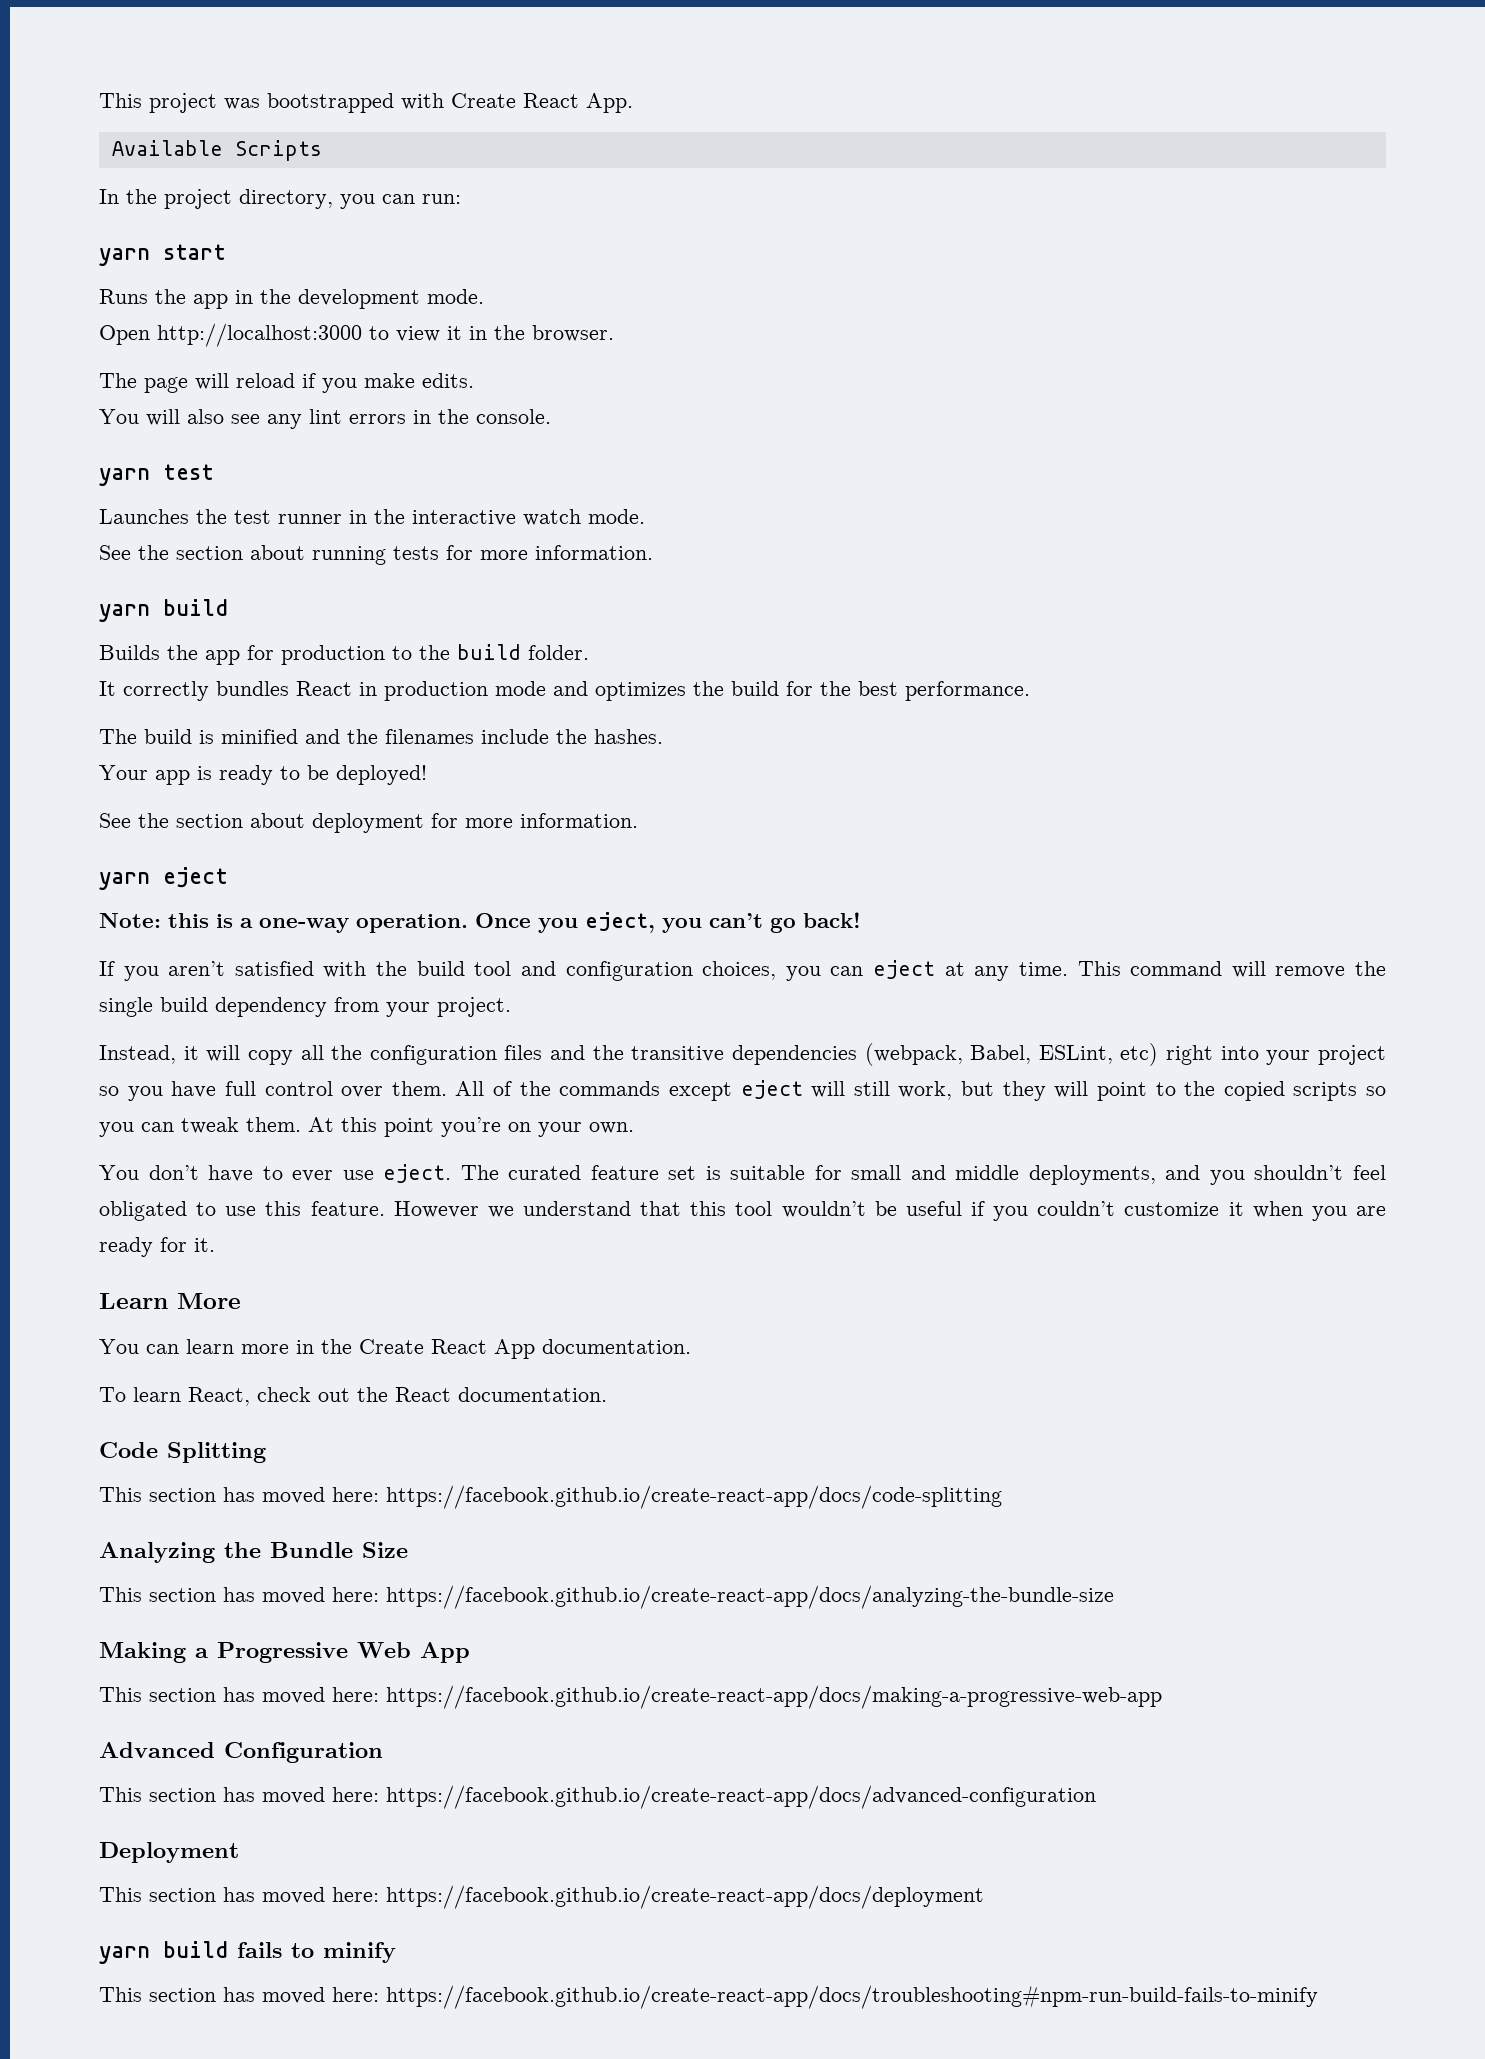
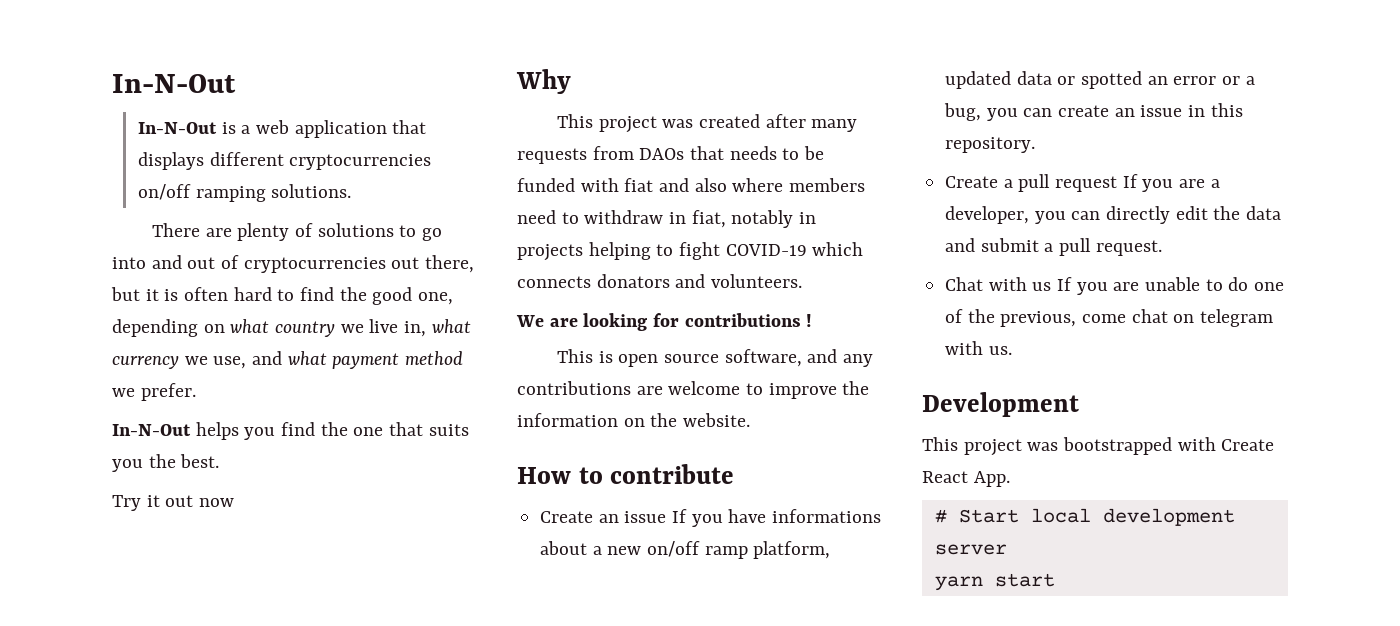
(99, 100) none -> [112,74,236,93] [138,120,427,138] [138,152,432,170] [138,184,352,202] [152,223,443,241] [112,255,475,273] [111,287,454,305] [112,319,471,337] [112,351,464,369] [112,383,196,401] [112,422,469,440] [112,454,220,472] [112,495,235,511] [516,69,571,94] [557,114,858,133] [517,146,825,164] [517,178,866,192] [517,210,817,228] [517,242,864,261] [517,274,803,288] [516,313,813,331] [557,349,874,367] [517,381,870,399] [517,413,751,427] [517,464,735,484] [540,509,882,527] [540,541,831,559] [945,71,1255,89] [944,103,1243,121] [945,137,1036,153] [945,174,1220,192] [945,206,1282,224] [945,238,1162,256] [945,277,1285,295] [945,309,1274,327] [945,341,1012,355] [922,392,1079,417] In-N-Out // In-N-Out is a web application that displays different cryptocurrencies on/off ramping solutions. // There are plenty of solutions to go into and out of cryptocurrencies out there, but it is often hard to find the good one, depending on what country we live in, what currency we use, and what payment method we prefer. // In-N-Out helps you find the one that suits you the best. // Try it out now // Why // This project was created after many requests from DAOs that needs to be funded with fiat and also where members need to withdraw in fiat, notably in projects helping to fight COVID-19 which connects donators and volunteers. // We are looking for contributions ! // This is open source software, and any contributions are welcome to improve the information on the website. // How to contribute // Create an issue If you have informations about a new on/off ramp platform, updated data or spotted an error or a bug, you can create an issue in this repository. // Create a pull request If you are a developer, you can directly edit the data and submit a pull request. // Chat with us If you are unable to do one of the previous, come chat on telegram with us. // Development //
[111,140,322,161] [99,189,461,209] [99,244,226,266] [99,289,484,309] [99,323,614,347] [99,373,474,393] [99,409,551,429] [99,464,214,486] [99,509,645,526] [99,545,653,565] [99,599,228,622] [99,644,589,665] [99,681,1030,701] [99,729,663,744] [99,765,427,785] [99,813,638,833] [99,867,228,890] [99,912,861,933] [99,960,1386,981] [99,997,511,1017] [99,1043,1386,1066] [99,1080,1386,1101] [99,1117,634,1137] [99,1164,1387,1185] [99,1201,1386,1221] [99,1237,215,1257] [99,1293,241,1309] [99,1339,691,1359] [99,1387,607,1406] [99,1442,266,1463] [99,1485,1002,1509] [99,1542,408,1563] [99,1585,1114,1609] [99,1642,470,1663] [99,1685,1162,1709] [99,1742,383,1763] [99,1785,1096,1809] [99,1842,239,1863] [99,1885,984,1909] [99,1941,396,1964] [99,1985,1318,2009] Available Scripts // In the project directory, you can run: // yarn start // Runs the app in the development mode. // Open http://localhost:3000 to view it in the browser. // The page will reload if you make edits. // You will also see any lint errors in the console. // yarn test // Launches the test runner in the interactive watch mode. // See the section about running tests for more information. // yarn build // Builds the app for production to the build folder. // It correctly bundles React in production mode and optimizes the build for the best performance. // The build is minified and the filenames include the hashes. // Your app is ready to be deployed! // See the section about deployment for more information. // yarn eject // Note: this is a one-way operation. Once you eject, you can’t go back! // If you aren’t satisfied with the build tool and configuration choices, you can eject at any time. This command will remove the single build dependency from your project. // Instead, it will copy all the configuration files and the transitive dependencies (webpack, Babel, ESLint, etc) right into your project so you have full control over them. All of the commands except eject will still work, but they will point to the copied scripts so you can tweak them. At this point you’re on your own. // You don’t have to ever use eject. The curated feature set is suitable for small and middle deployments, and you shouldn’t feel obligated to use this feature. However we understand that this tool wouldn’t be useful if you couldn’t customize it when you are ready for it. // Learn More // You can learn more in the Create React App documentation. // To learn React, check out the React documentation. // Code Splitting // This section has moved here: https://facebook.github.io/create-react-app/docs/code-splitting // Analyzing the Bundle Size // This section has moved here: https://facebook.github.io/create-react-app/docs/analyzing-the-bundle-size // Making a Progressive Web App // This section has moved here: https://facebook.github.io/create-react-app/docs/making-a-progressive-web-app // Advanced Configuration // This section has moved here: https://facebook.github.io/create-react-app/docs/advanced-configuration // Deployment // This section has moved here: https://facebook.github.io/create-react-app/docs/deployment // yarn build fails to minify // This section has moved here: https://facebook.github.io/create-react-app/docs/troubleshooting#npm-run-build-fails-to-minify -> [934,508,1235,526] [934,544,1007,555] [934,573,1055,591] # Start local development server // yarn start

